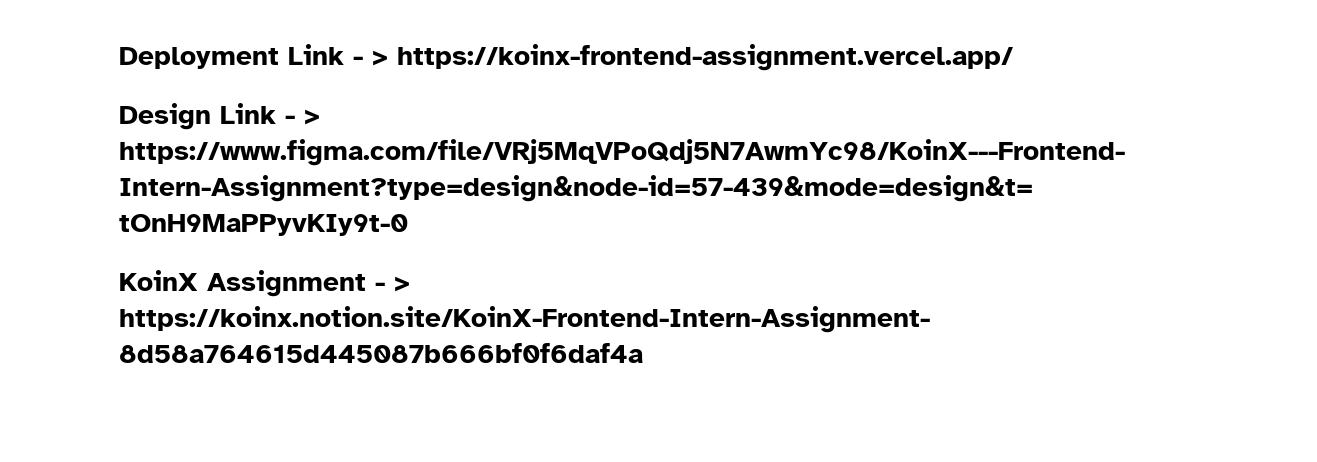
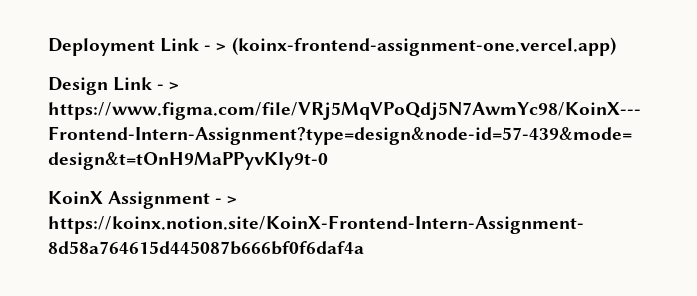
[397,44,1013,71] https://koinx-frontend-assignment.vercel.app/ -> [231,37,616,56] (koinx-frontend-assignment-one.vercel.app)

